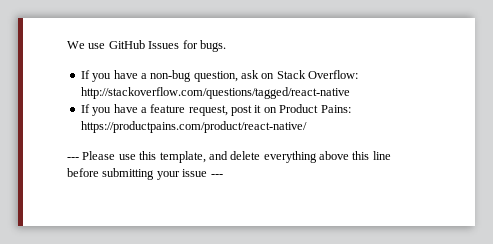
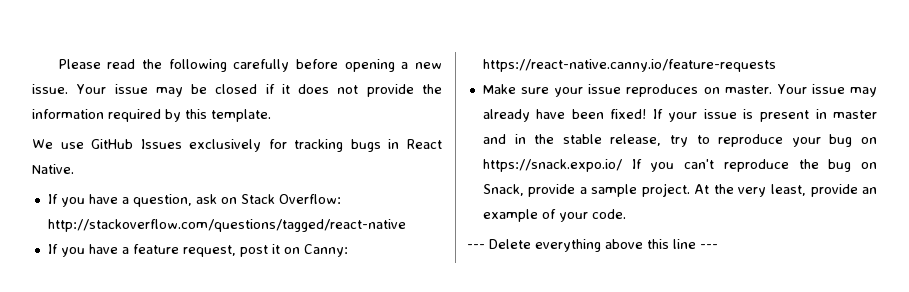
[67,40,226,52] [80,70,192,82] We use GitHub Issues for bugs. // If you have a non-bug -> [57,59,442,72] [32,84,442,97] [32,109,271,122] [32,139,442,152] [32,164,74,174] [47,194,129,207] Please read the following carefully before opening a new issue. Your issue may be closed if it does not provide the information required by this template. // We use GitHub Issues exclusively for tracking bugs in React Native. // If you have a
[279,104,351,113] [80,121,307,133] [67,151,391,163] [67,168,208,180] Product Pains: https://productpains.com/product/react-native/ // --- Please use this template, and delete everything above this line before submitting your issue -> [303,244,348,257] [482,59,776,72] [482,84,877,97] [482,109,877,122] [482,134,877,147] [482,159,877,172] [482,183,877,197] [482,209,626,222] [467,239,696,252] Canny: https://react-native.canny.io/feature-requests // Make sure your issue reproduces on master. Your issue may already have been fixed! If your issue is present in master and in the stable release, try to reproduce your bug on https://snack.expo.io/ If you can't reproduce the bug on Snack, provide a sample project. At the very least, provide an example of your code. // --- Delete everything above this line

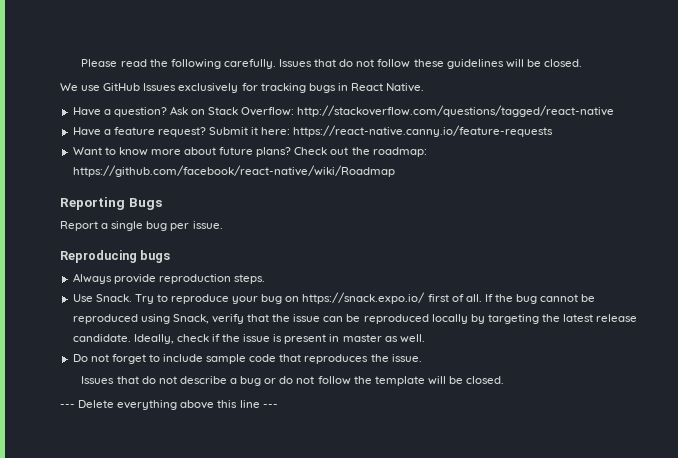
[233,59,442,72] [32,84,442,97] [32,109,271,122] carefully before opening a new issue. Your issue may be closed if it does not provide the information required by this template. -> [223,59,582,69] carefully. Issues that do not follow these guidelines will be closed.
[47,194,341,207] [47,219,406,232] [47,244,348,257] [482,59,776,72] [482,84,877,97] [482,109,877,122] [482,134,688,147] If you have a question, ask on Stack Overflow: http://stackoverflow.com/questions/tagged/react-native // If you have a feature request, post it on Canny: https://react-native.canny.io/feature-requests // Make sure your issue reproduces on master. Your issue may already have been fixed! If your issue is present in master and in the stable release, try -> [72,105,615,117] [72,125,554,137] [72,147,427,157] [72,165,395,177] [60,197,162,210] [60,221,223,231] [60,250,171,263] [72,273,265,284] [72,294,154,304] Have a question? Ask on Stack Overflow: http://stackoverflow.com/questions/tagged/react-native // Have a feature request? Submit it here: https://react-native.canny.io/feature-requests // Want to know more about future plans? Check out the roadmap: https://github.com/facebook/react-native/wiki/Roadmap // Reporting Bugs // Report a single bug per issue. // Reproducing bugs // Always provide reproduction steps. // Use Snack. Try
[631,159,877,172] [482,183,877,197] [482,209,626,222] If you can't reproduce the bug on Snack, provide a sample project. At the very least, provide an example of your code. -> [427,294,596,304] [72,314,638,324] [72,334,425,344] [72,354,422,364] [81,376,505,386] first of all. If the bug cannot be reproduced using Snack, verify that the issue can be reproduced locally by targeting the latest release candidate. Ideally, check if the issue is present in master as well. // Do not forget to include sample code that reproduces the issue. // Issues that do not describe a bug or do not follow the template will be closed.

